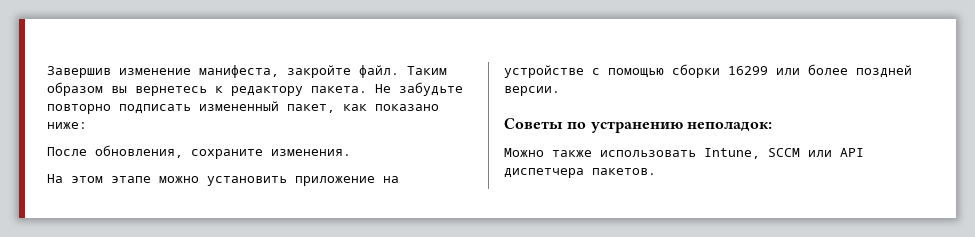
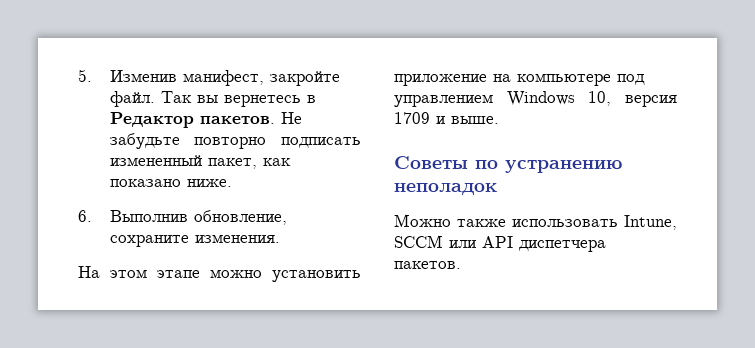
[47,65,447,78] [47,82,367,96] Завершив изменение манифеста, закройте файл. Таким образом вы вернетесь к редактору пакета. -> [78,69,340,86] [109,91,316,107] [109,112,275,128] 5. Изменив манифест, закройте файл. Так вы вернетесь в Редактор пакетов.
[47,122,87,129] [47,145,183,158] ниже: // После обновления, -> [186,179,232,187] [78,210,287,225] ниже. // 6. Выполнив обновление,
[504,64,912,78] [504,86,560,96] устройстве с помощью сборки 16299 или более поздней версии. -> [517,73,645,86] [394,91,677,107] [394,112,499,124] компьютере под управлением Windows 10, версия 1709 и выше.
[686,121,772,132] неполадок: -> [394,183,497,195] неполадок

